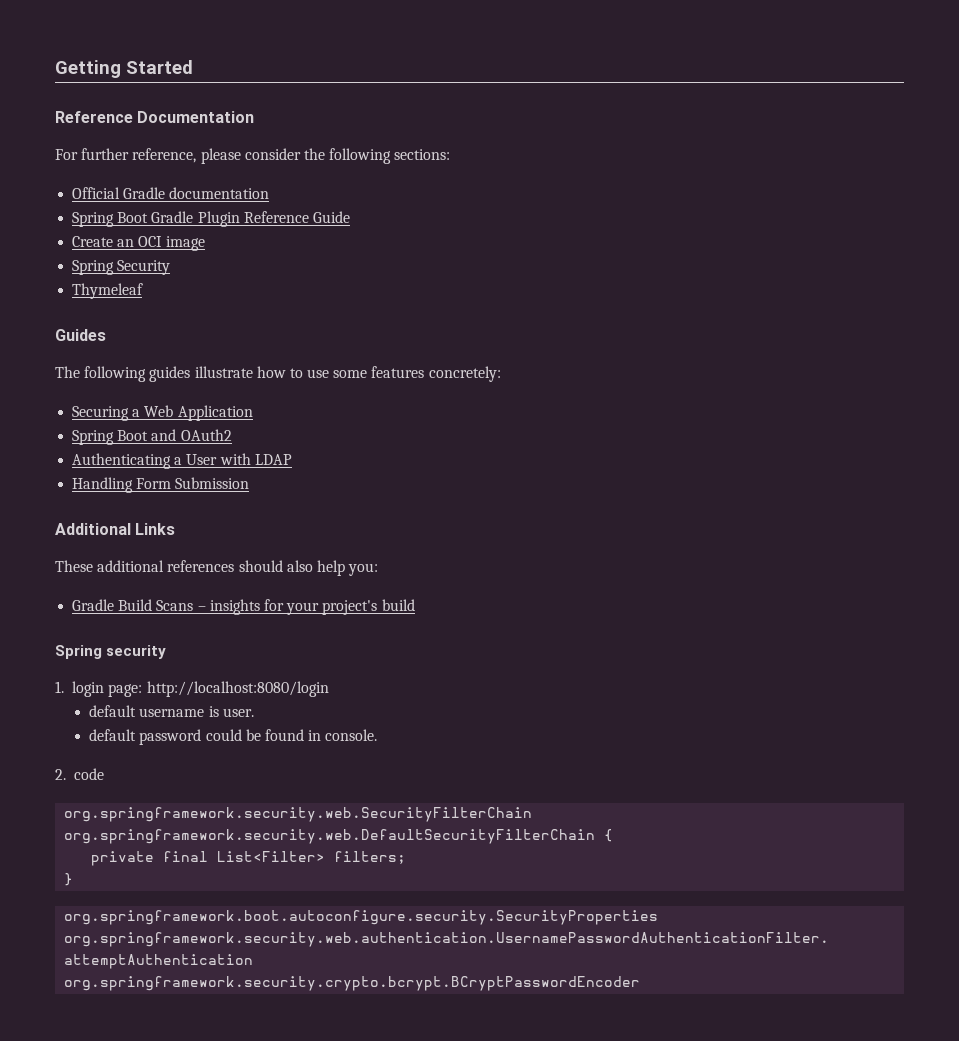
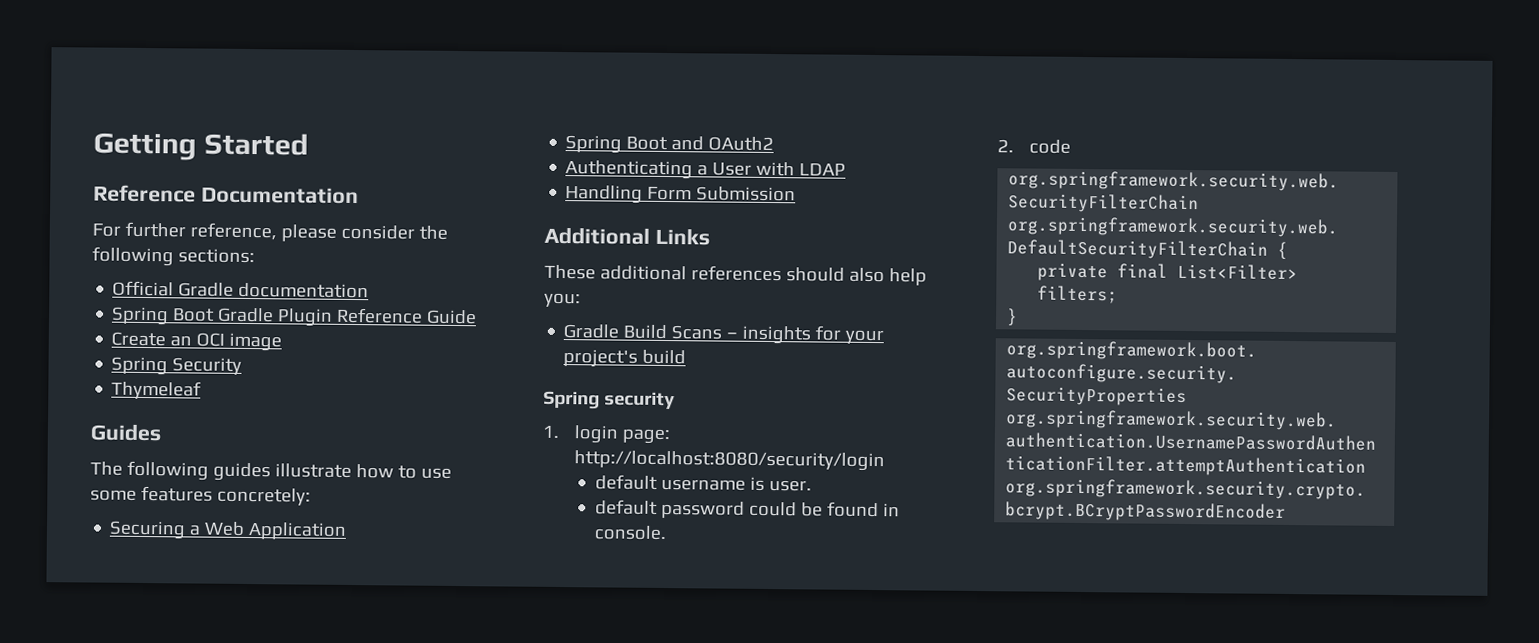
[146,681,329,697] http://localhost:8080/login -> [574,450,886,472] http://localhost:8080/security/login

